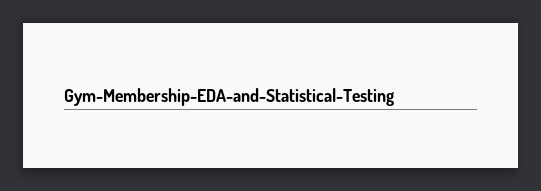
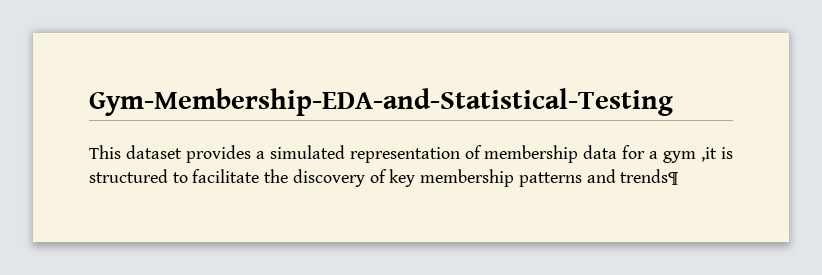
(394, 97) none -> [89,145,733,163] [89,169,679,187] // This dataset provides a simulated representation of membership data for a gym ,it is structured to facilitate the discovery of key membership patterns and trends¶

